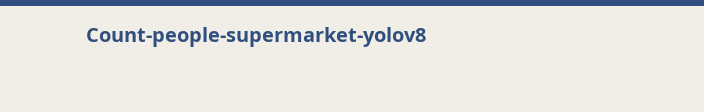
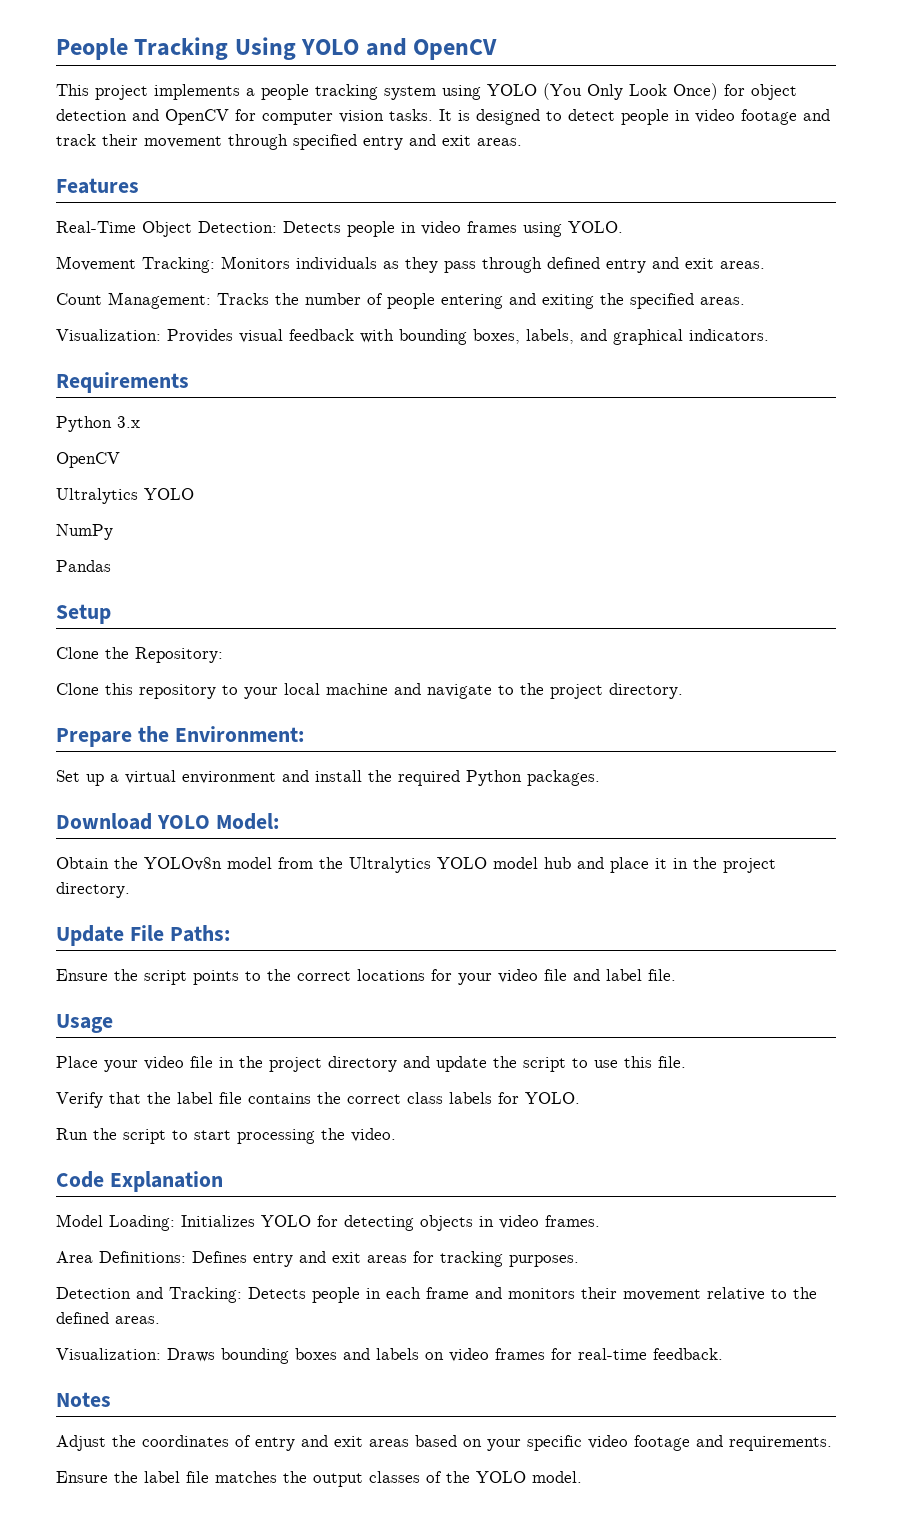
[86,27,426,47] Count-people-supermarket-yolov8 -> [56,37,498,60] [56,83,797,100] [56,109,830,125] [56,134,522,150] [56,178,139,194] [56,221,623,237] [56,256,765,273] [56,292,745,309] [56,329,769,345] [56,372,189,393] [56,416,140,432] [56,452,120,468] [56,488,194,504] [56,524,113,540] [56,560,111,572] [56,604,111,624] [56,647,223,663] [56,683,683,699] [56,726,304,747] [56,770,600,786] [56,813,279,830] [56,857,776,873] [56,882,130,898] [56,925,230,946] [56,969,676,985] [56,1014,113,1033] [56,1056,686,1072] [56,1092,580,1108] [56,1128,396,1144] [56,1171,223,1192] [56,1214,600,1231] [56,1251,579,1267] [56,1287,817,1303] [56,1312,160,1324] [56,1348,723,1364] [56,1392,111,1407] [56,1435,832,1451] [56,1471,582,1487] People Tracking Using YOLO and OpenCV // This project implements a people tracking system using YOLO (You Only Look Once) for object detection and OpenCV for computer vision tasks. It is designed to detect people in video footage and track their movement through specified entry and exit areas. // Features // Real-Time Object Detection: Detects people in video frames using YOLO. // Movement Tracking: Monitors individuals as they pass through defined entry and exit areas. // Count Management: Tracks the number of people entering and exiting the specified areas. // Visualization: Provides visual feedback with bounding boxes, labels, and graphical indicators. // Requirements // Python 3.x // OpenCV // Ultralytics YOLO // NumPy // Pandas // Setup // Clone the Repository: // Clone this repository to your local machine and navigate to the project directory. // Prepare the Environment: // Set up a virtual environment and install the required Python packages. // Download YOLO Model: // Obtain the YOLOv8n model from the Ultralytics YOLO model hub and place it in the project directory. // Update File Paths: // Ensure the script points to the correct locations for your video file and label file. // Usage // Place your video file in the project directory and update the script to use this file. // Verify that the label file contains the correct class labels for YOLO. // Run the script to start processing the video. // Code Explanation // Model Loading: Initializes YOLO for detecting objects in video frames. // Area Definitions: Defines entry and exit areas for tracking purposes. // Detection and Tracking: Detects people in each frame and monitors their movement relative to the defined areas. // Visualization: Draws bounding boxes and labels on video frames for real-time feedback. // Notes // Adjust the coordinates of entry and exit areas based on your specific video footage and requirements. // Ensure the label file matches the output classes of the YOLO model.

